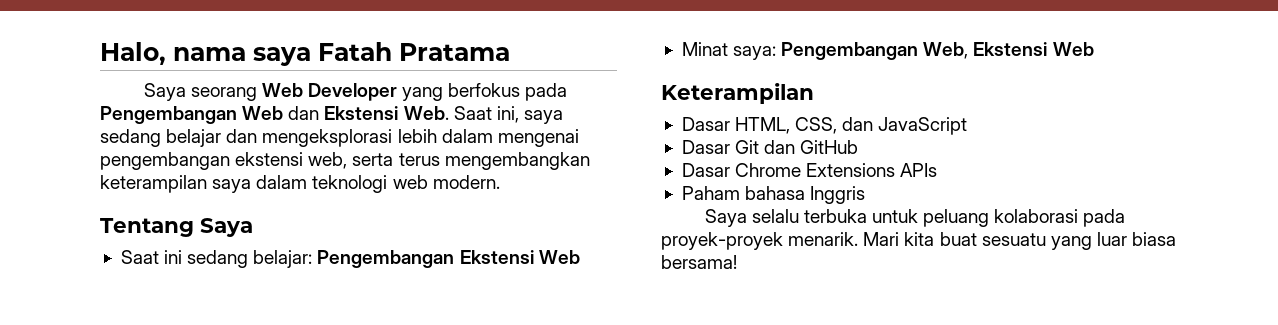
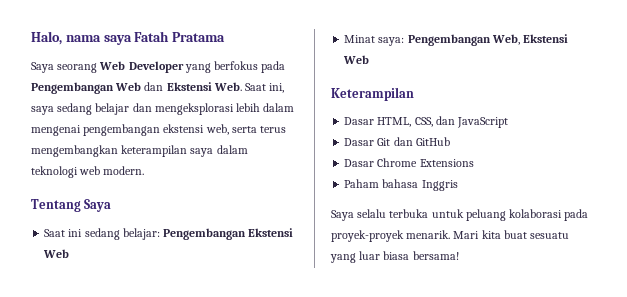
[900,163,938,177] APIs -> (474, 163) none

